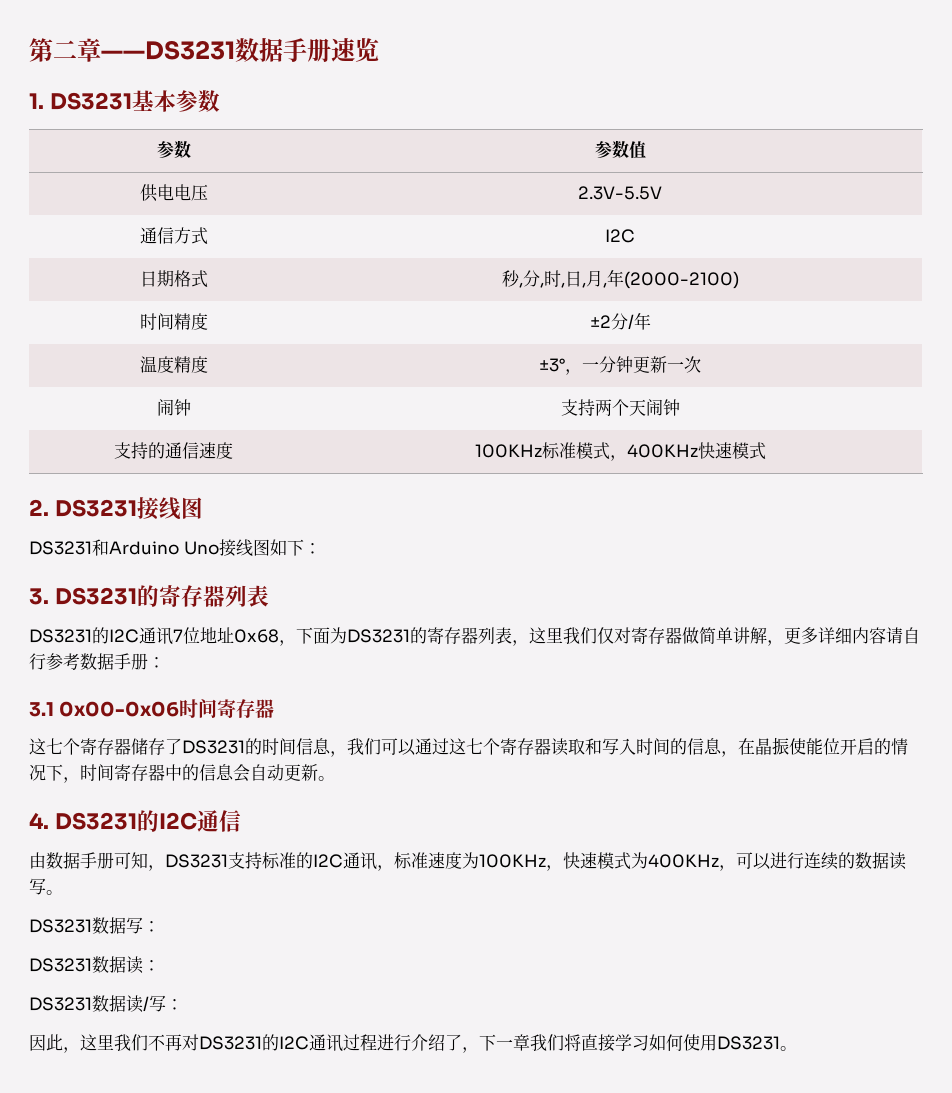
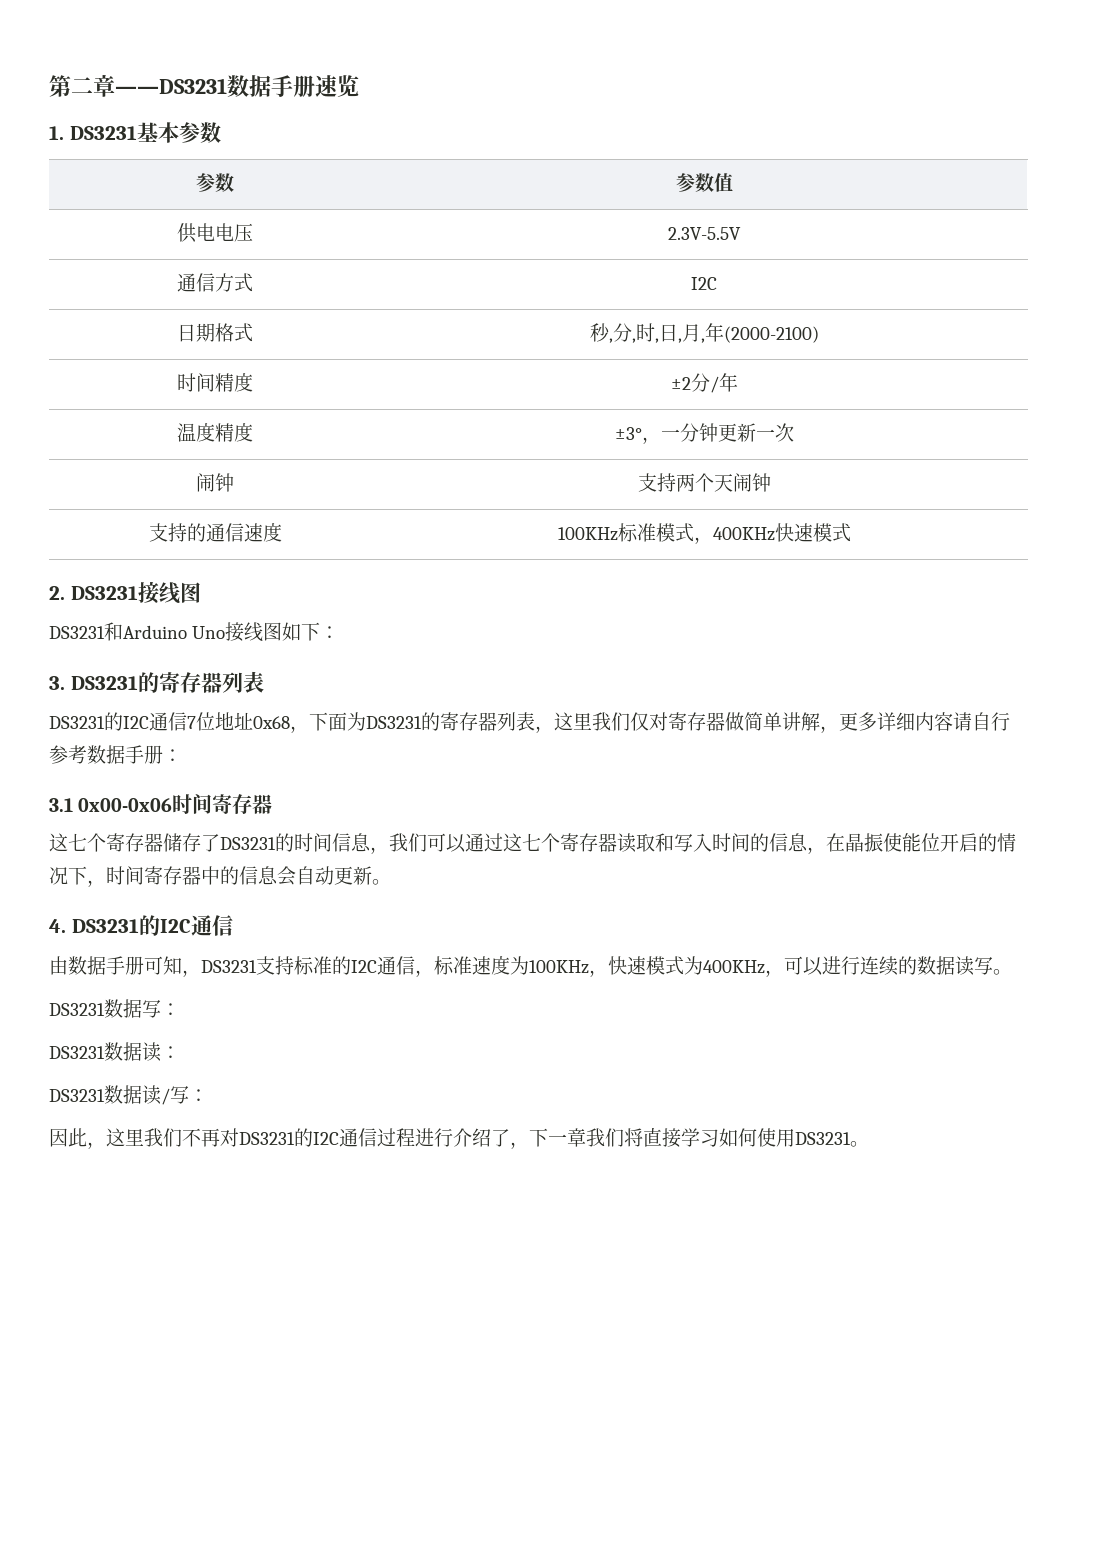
[156,627,173,645] 讯 -> [168,712,187,731] 信
[360,852,377,870] 讯 -> [396,956,415,975] 信
[326,1034,343,1052] 讯 -> [358,1128,377,1147] 信

